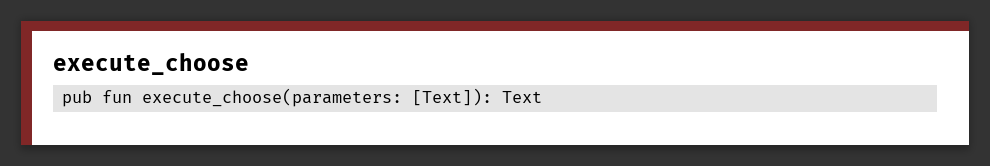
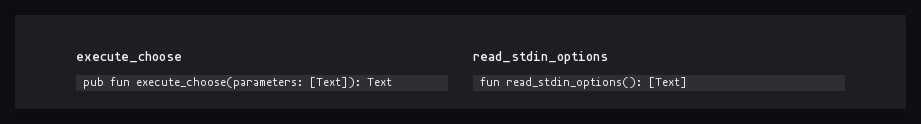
(542, 97) none -> [473,51,608,64] [479,77,687,89] // read_stdin_options // fun read_stdin_options(): [Text]

